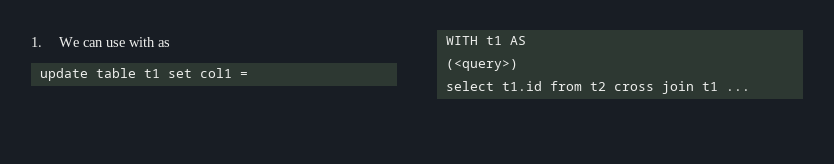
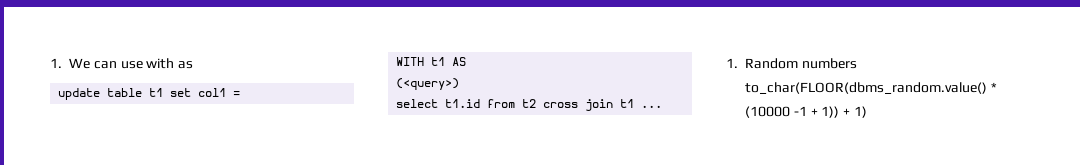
(750, 90) none -> [726,58,857,69] [745,82,997,94] [745,106,867,118] // 1. Random numbers to_char(FLOOR(dbms_random.value() * (10000 -1 + 1)) + 1)

